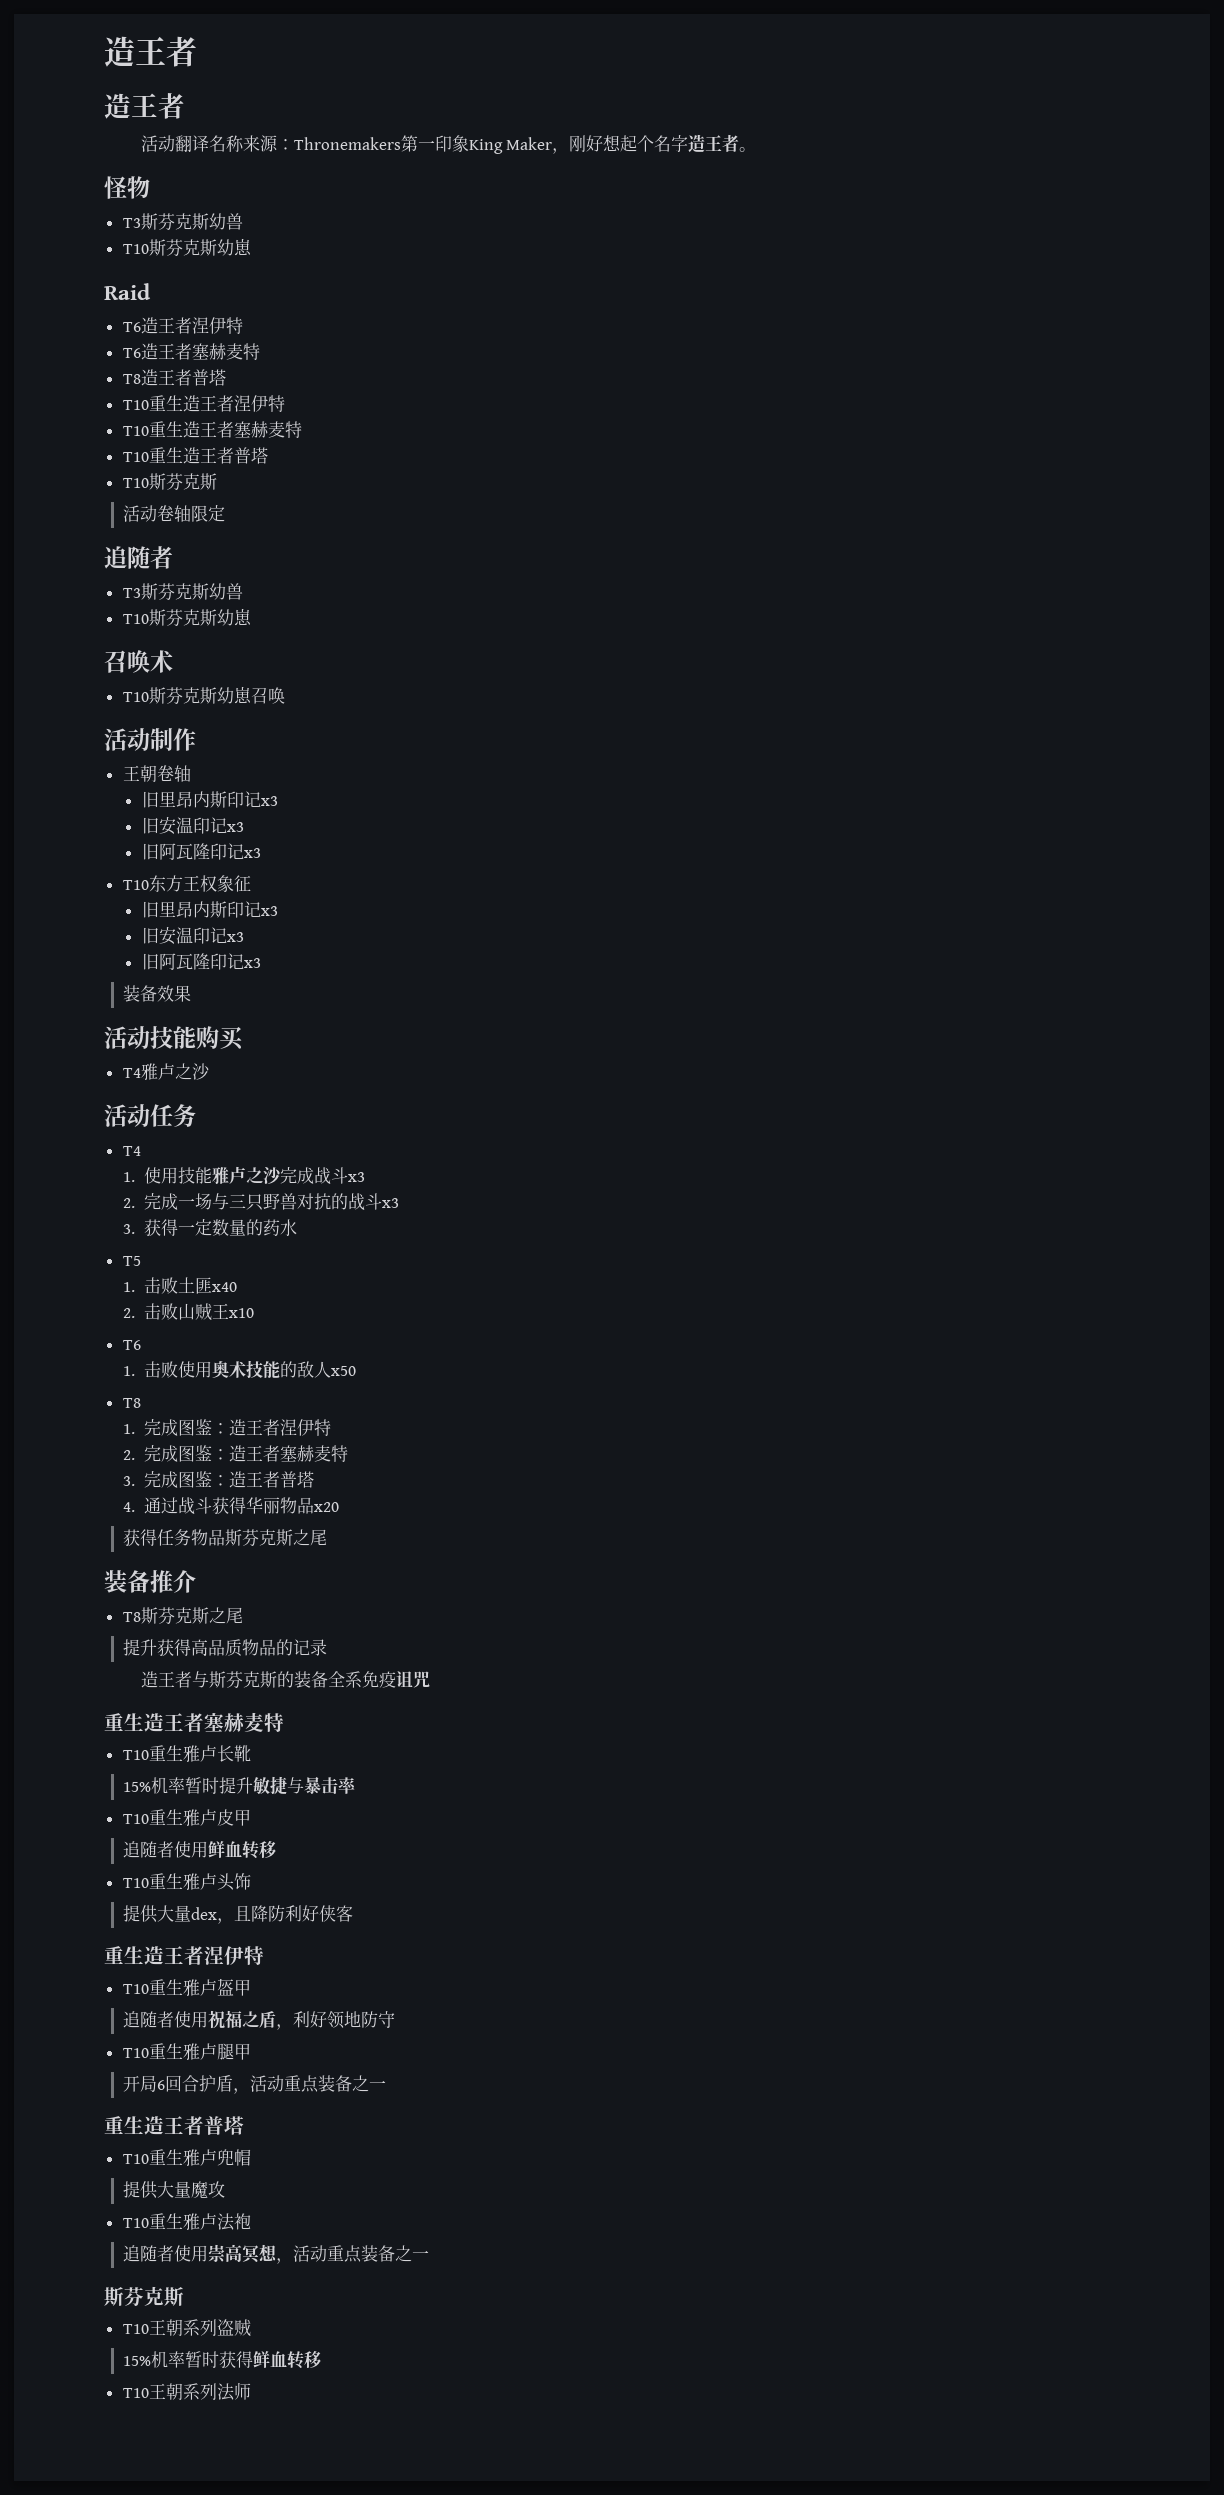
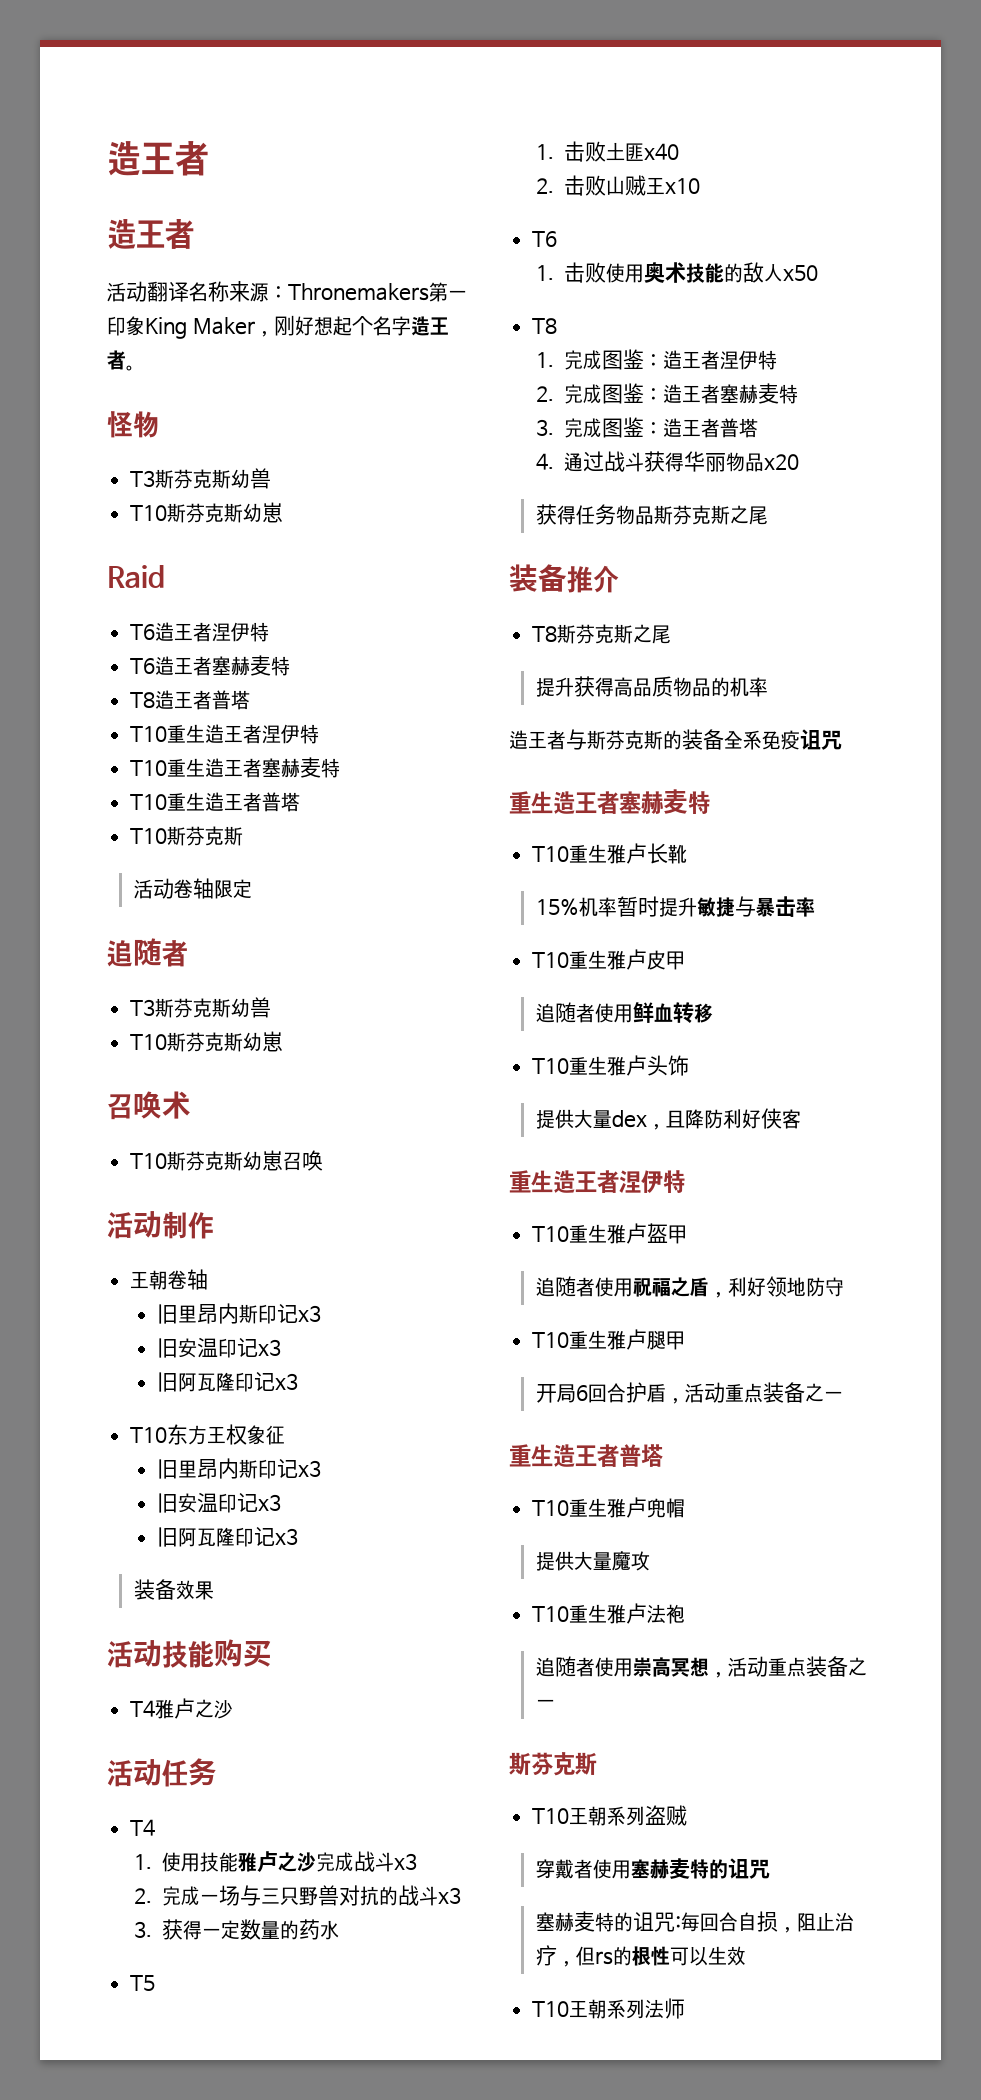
[293,1639,328,1656] 记录 -> [729,677,768,697] 机率
[123,2350,322,2369] 15%机率暂时获得鲜血转移 -> [535,1858,770,1879] [535,1911,854,1933] [535,1945,746,1967] 穿戴者使用塞赫麦特的诅咒 // 塞赫麦特的诅咒:每回合自损，阻止治疗，但rs的根性可以生效

